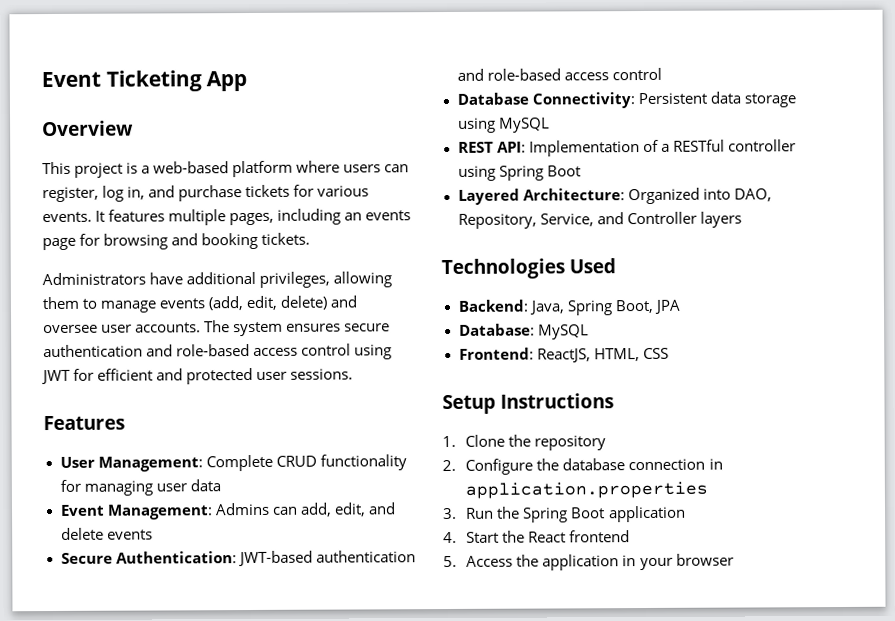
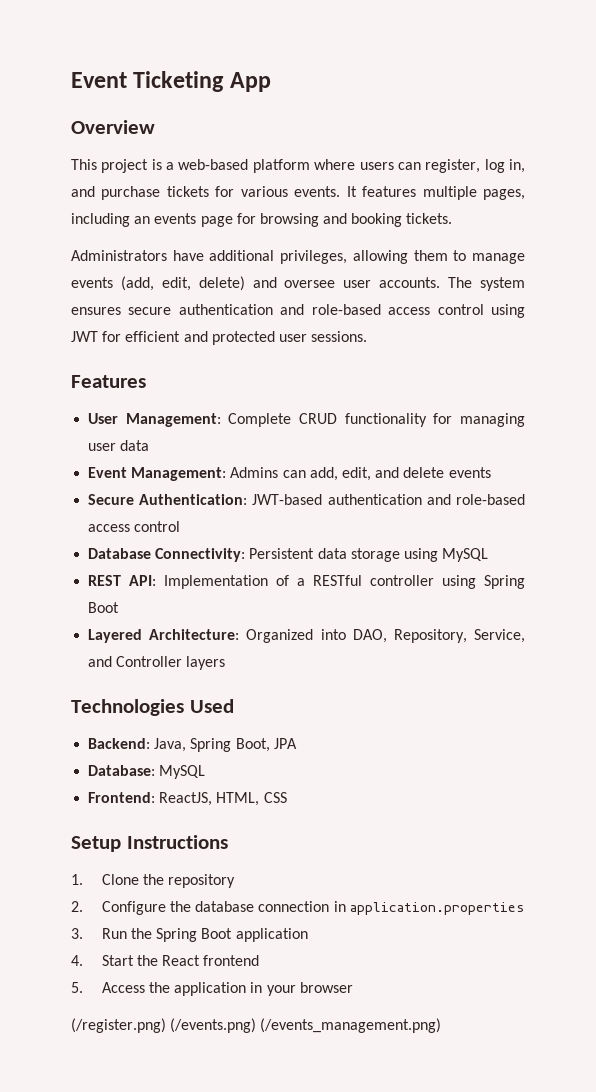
(734, 559) none -> [71,1018,442,1033] // (/register.png) (/events.png) (/events_management.png)

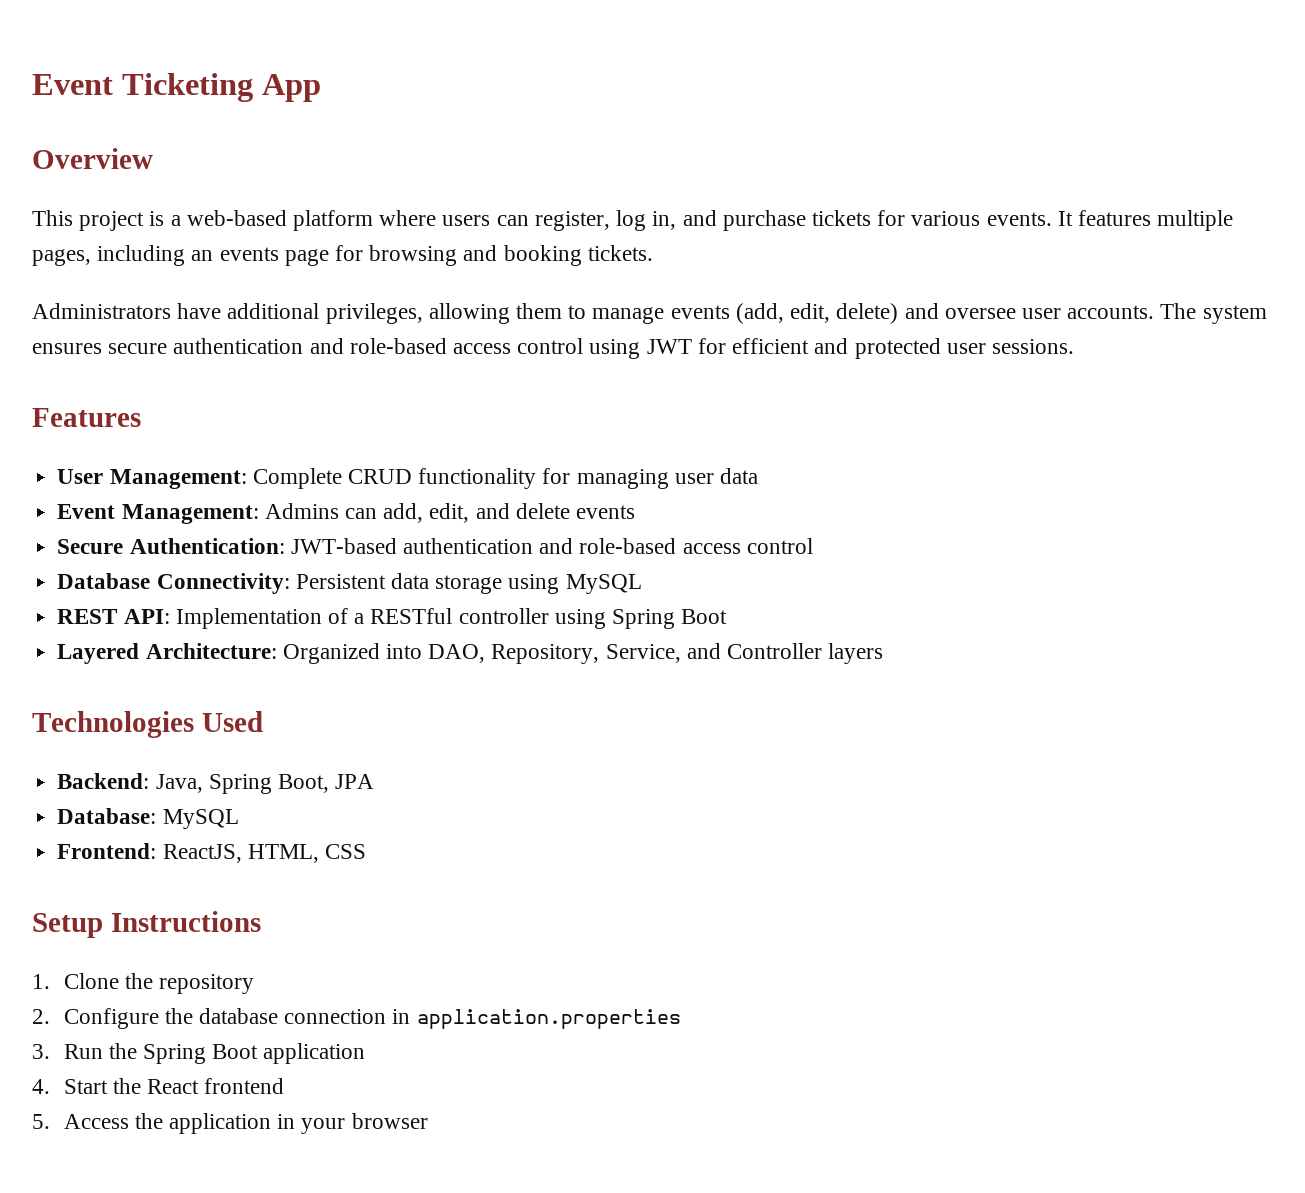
[71,1018,442,1033] // (/register.png) (/events.png) (/events_management.png) -> (428, 1121) none

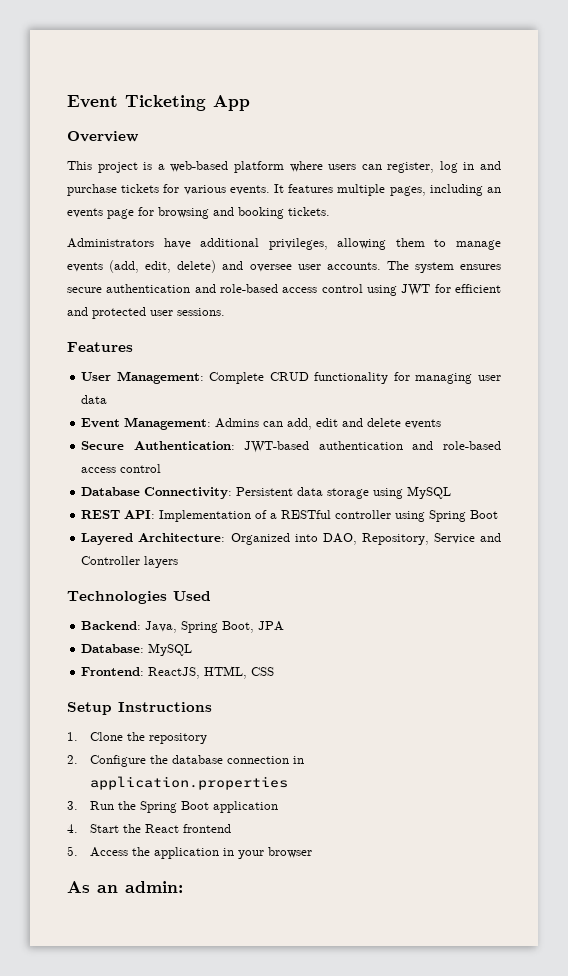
[652,211,677,230] in, -> [463,162,475,170] in
[429,503,470,523] edit, -> [316,418,339,427] edit
[605,644,681,663] Service, -> [433,533,475,544] Service
(428, 1121) none -> [67,881,183,893] // As an admin:

